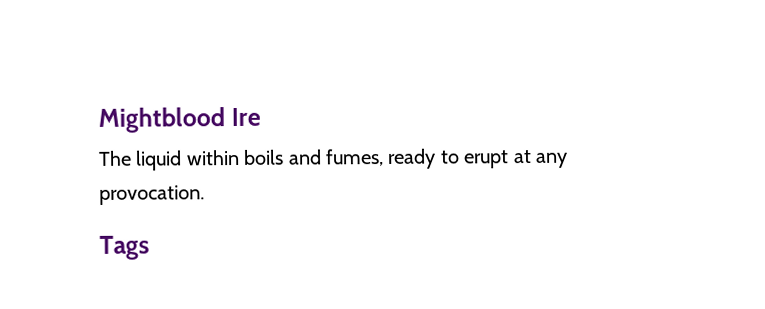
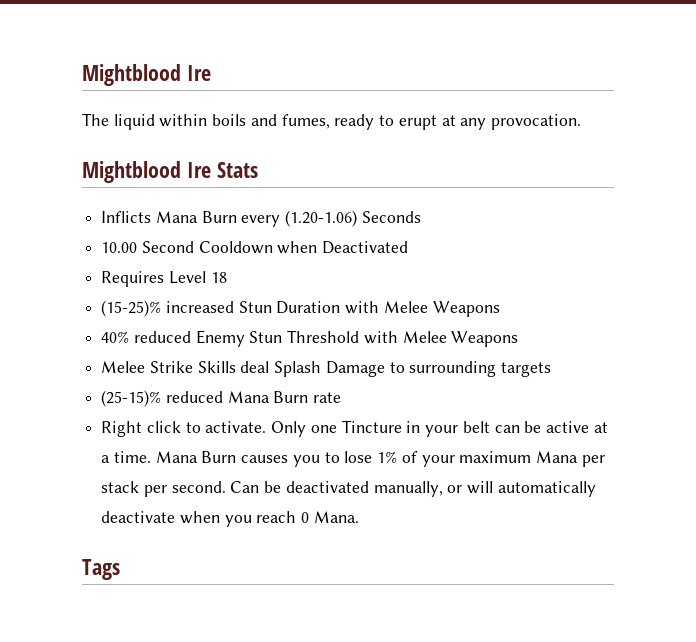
(205, 195) none -> [82,161,258,183] [101,210,421,227] [101,241,409,254] [101,271,227,287] [101,300,500,317] [101,330,519,347] [101,361,552,377] [101,390,342,407] [101,420,608,437] [101,451,605,467] [101,481,596,497] [101,511,359,527] // Mightblood Ire Stats // Inflicts Mana Burn every (1.20-1.06) Seconds // 10.00 Second Cooldown when Deactivated // Requires Level 18 // (15-25)% increased Stun Duration with Melee Weapons // 40% reduced Enemy Stun Threshold with Melee Weapons // Melee Strike Skills deal Splash Damage to surrounding targets // (25-15)% reduced Mana Burn rate // Right click to activate. Only one Tincture in your belt can be active at a time. Mana Burn causes you to lose 1% of your maximum Mana per stack per second. Can be deactivated manually, or will automatically deactivate when you reach 0 Mana.

